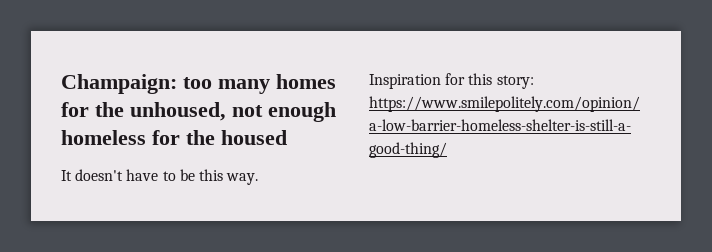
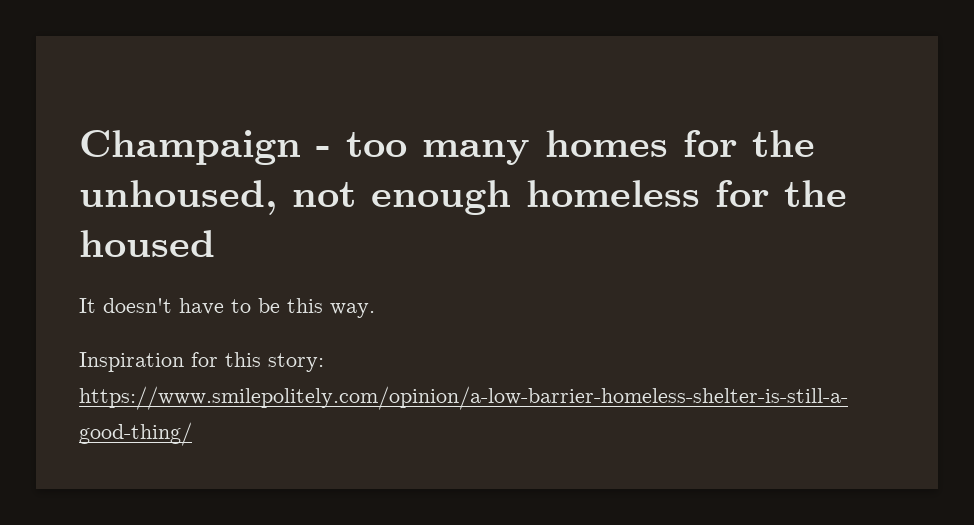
[61,74,177,94] Champaign: -> [79,130,331,165] Champaign -

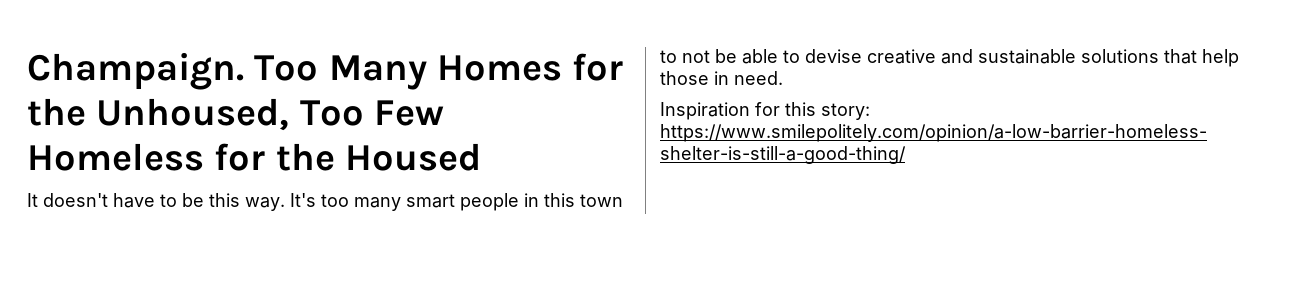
[79,130,815,165] [79,180,847,215] [79,230,215,257] Champaign - too many homes for the unhoused, not enough homeless for the housed -> [27,52,624,90] [27,98,444,131] [27,143,481,171] Champaign. Too Many Homes for the Unhoused, Too Few Homeless for the Housed
(375, 310) none -> [290,193,623,211] [660,49,1239,67] [660,71,783,85] It's too many smart people in this town to not be able to devise creative and sustainable solutions that help those in need.

